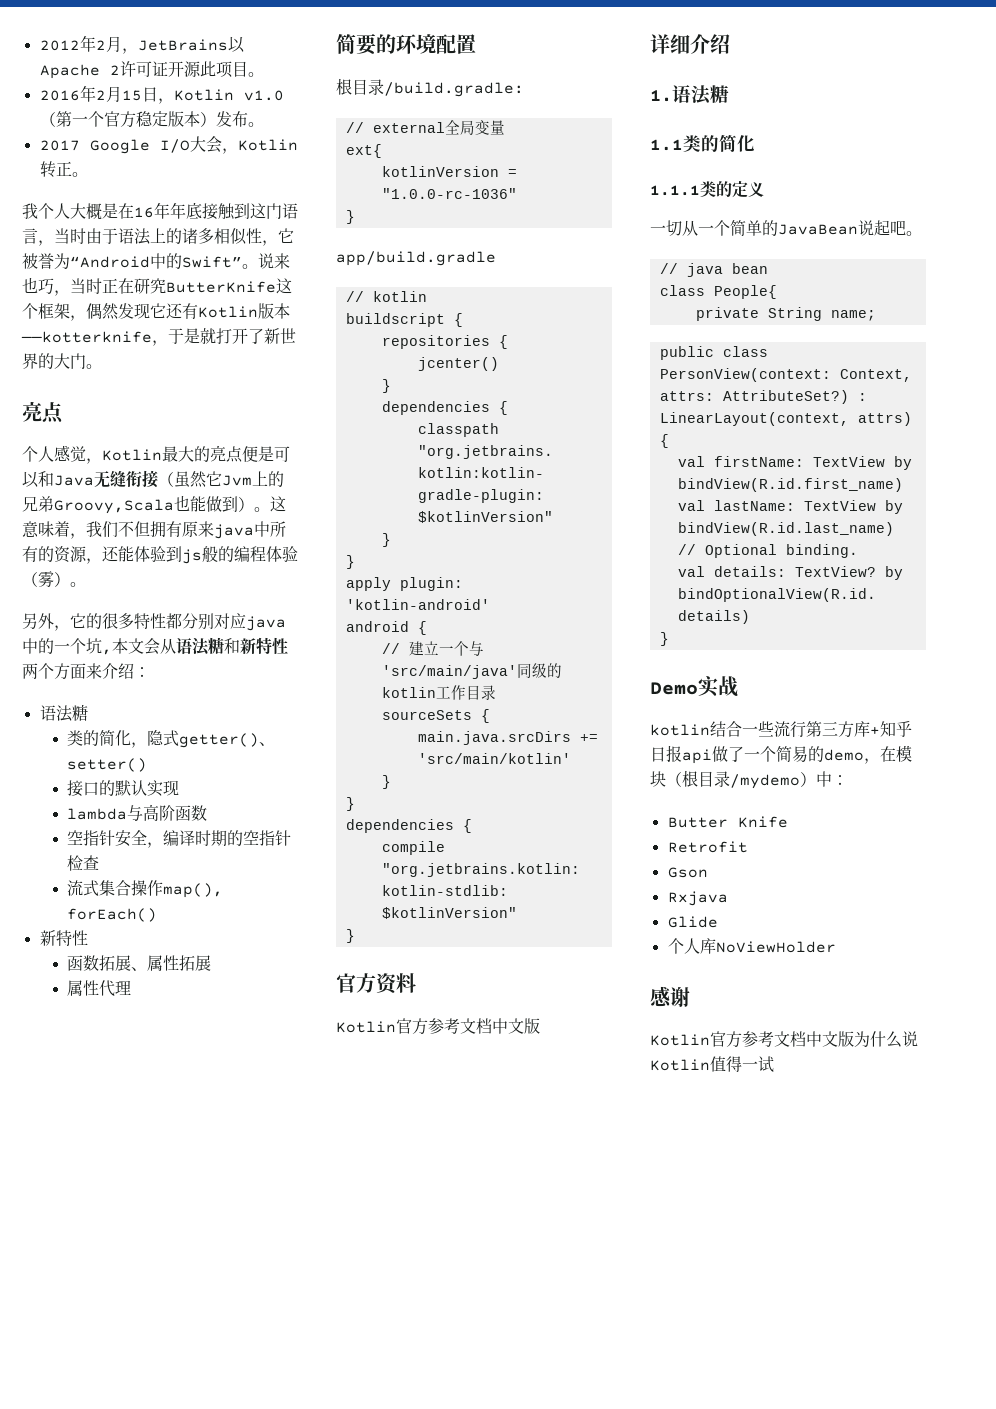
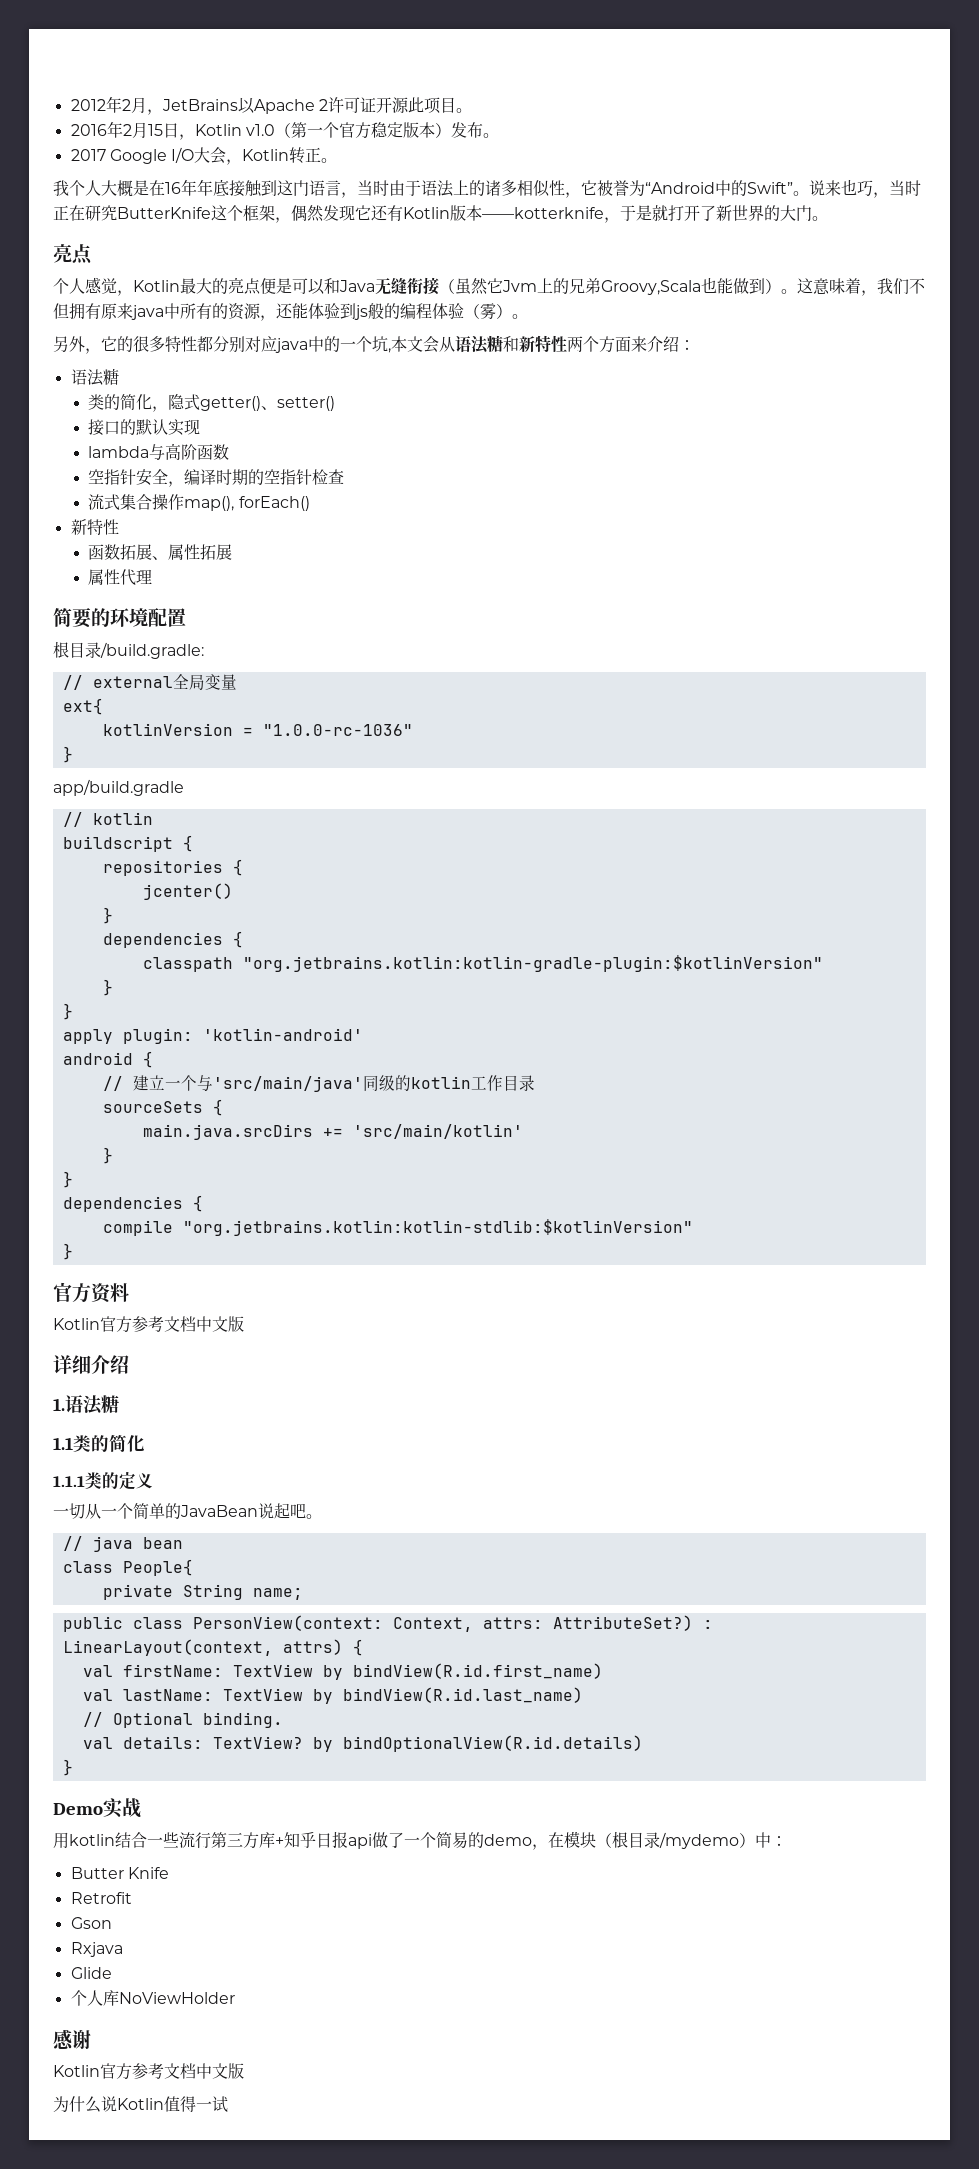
(738, 686) none -> [53,1832,69,1849] 用
(854, 1039) none -> (244, 2071) //

